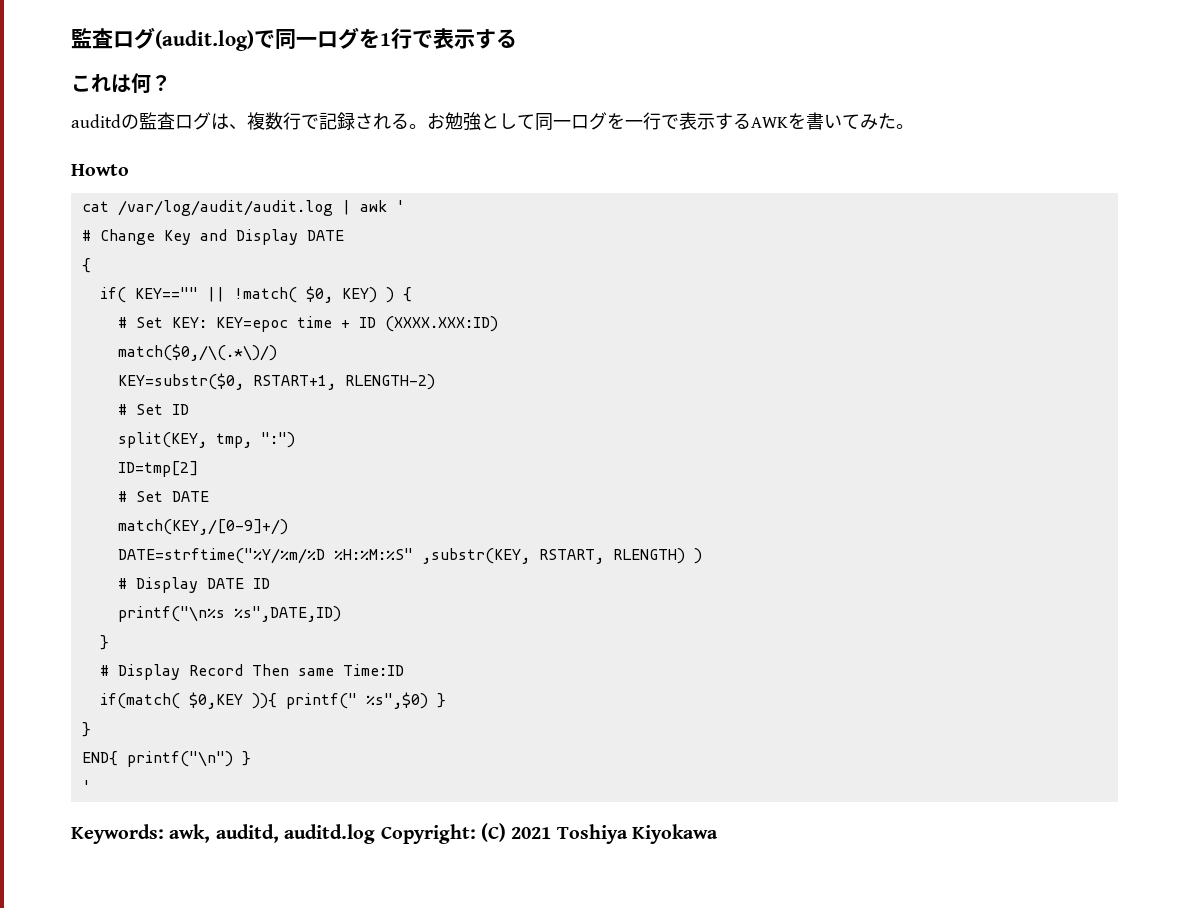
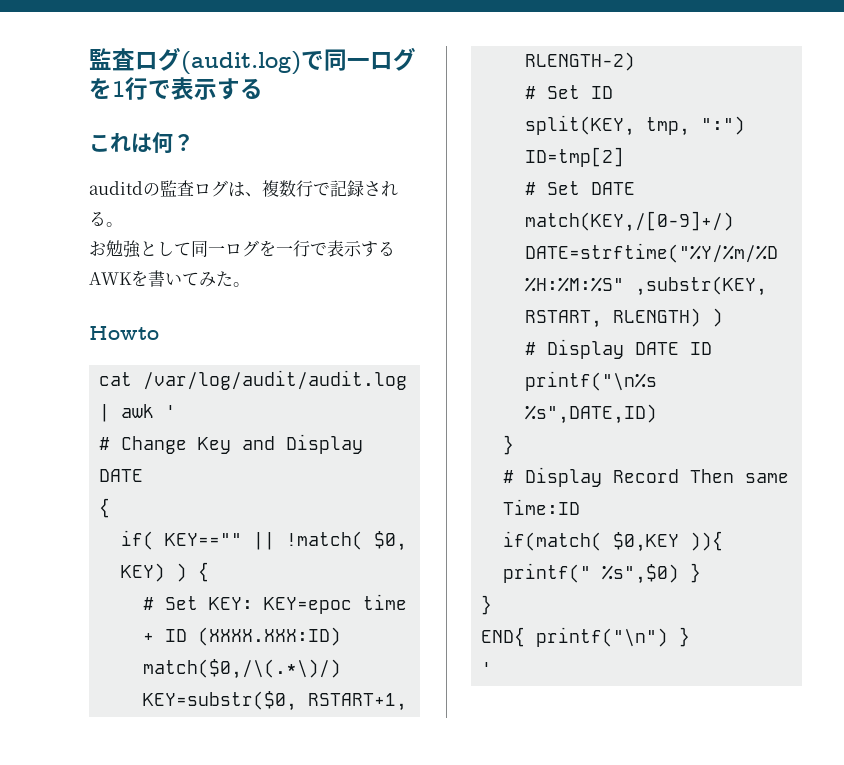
(427, 126) none -> (123, 224) //
[71,823,719,844] // Keywords: awk, auditd, auditd.log Copyright: (C) 2021 Toshiya Kiyokawa -> (493, 668) none

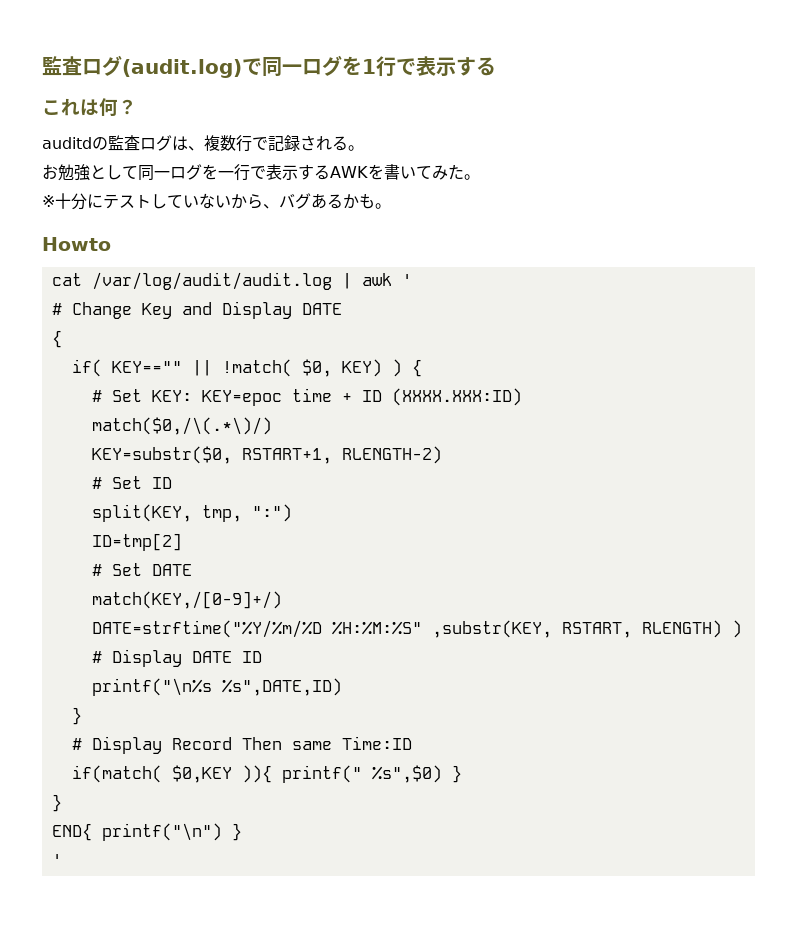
(250, 284) none -> [42,193,391,210] // ※十分にテストしていないから、バグあるかも。

